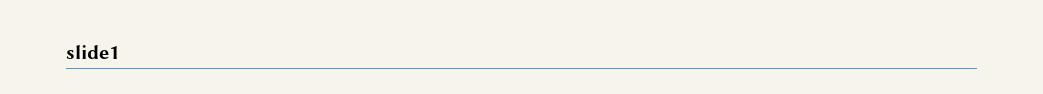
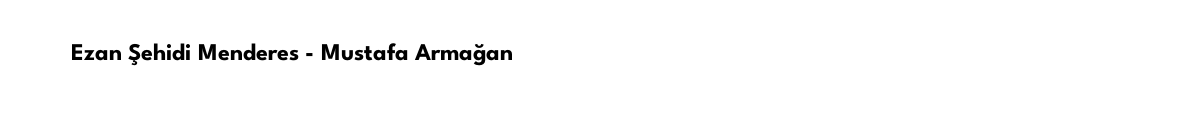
[66,45,120,59] slide1 -> [71,43,514,66] Ezan Şehidi Menderes - Mustafa Armağan

